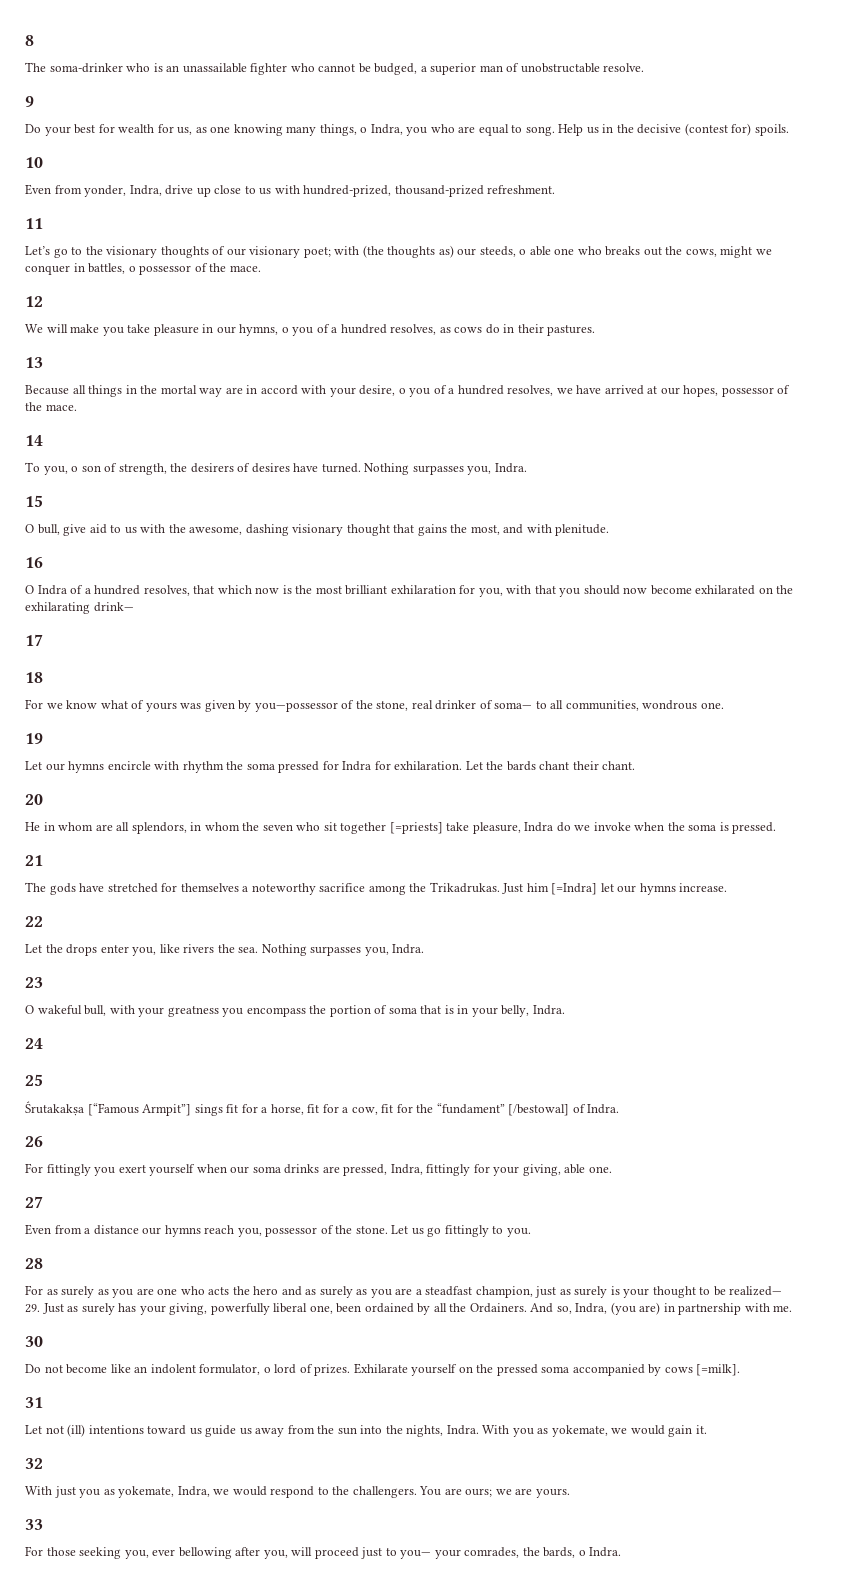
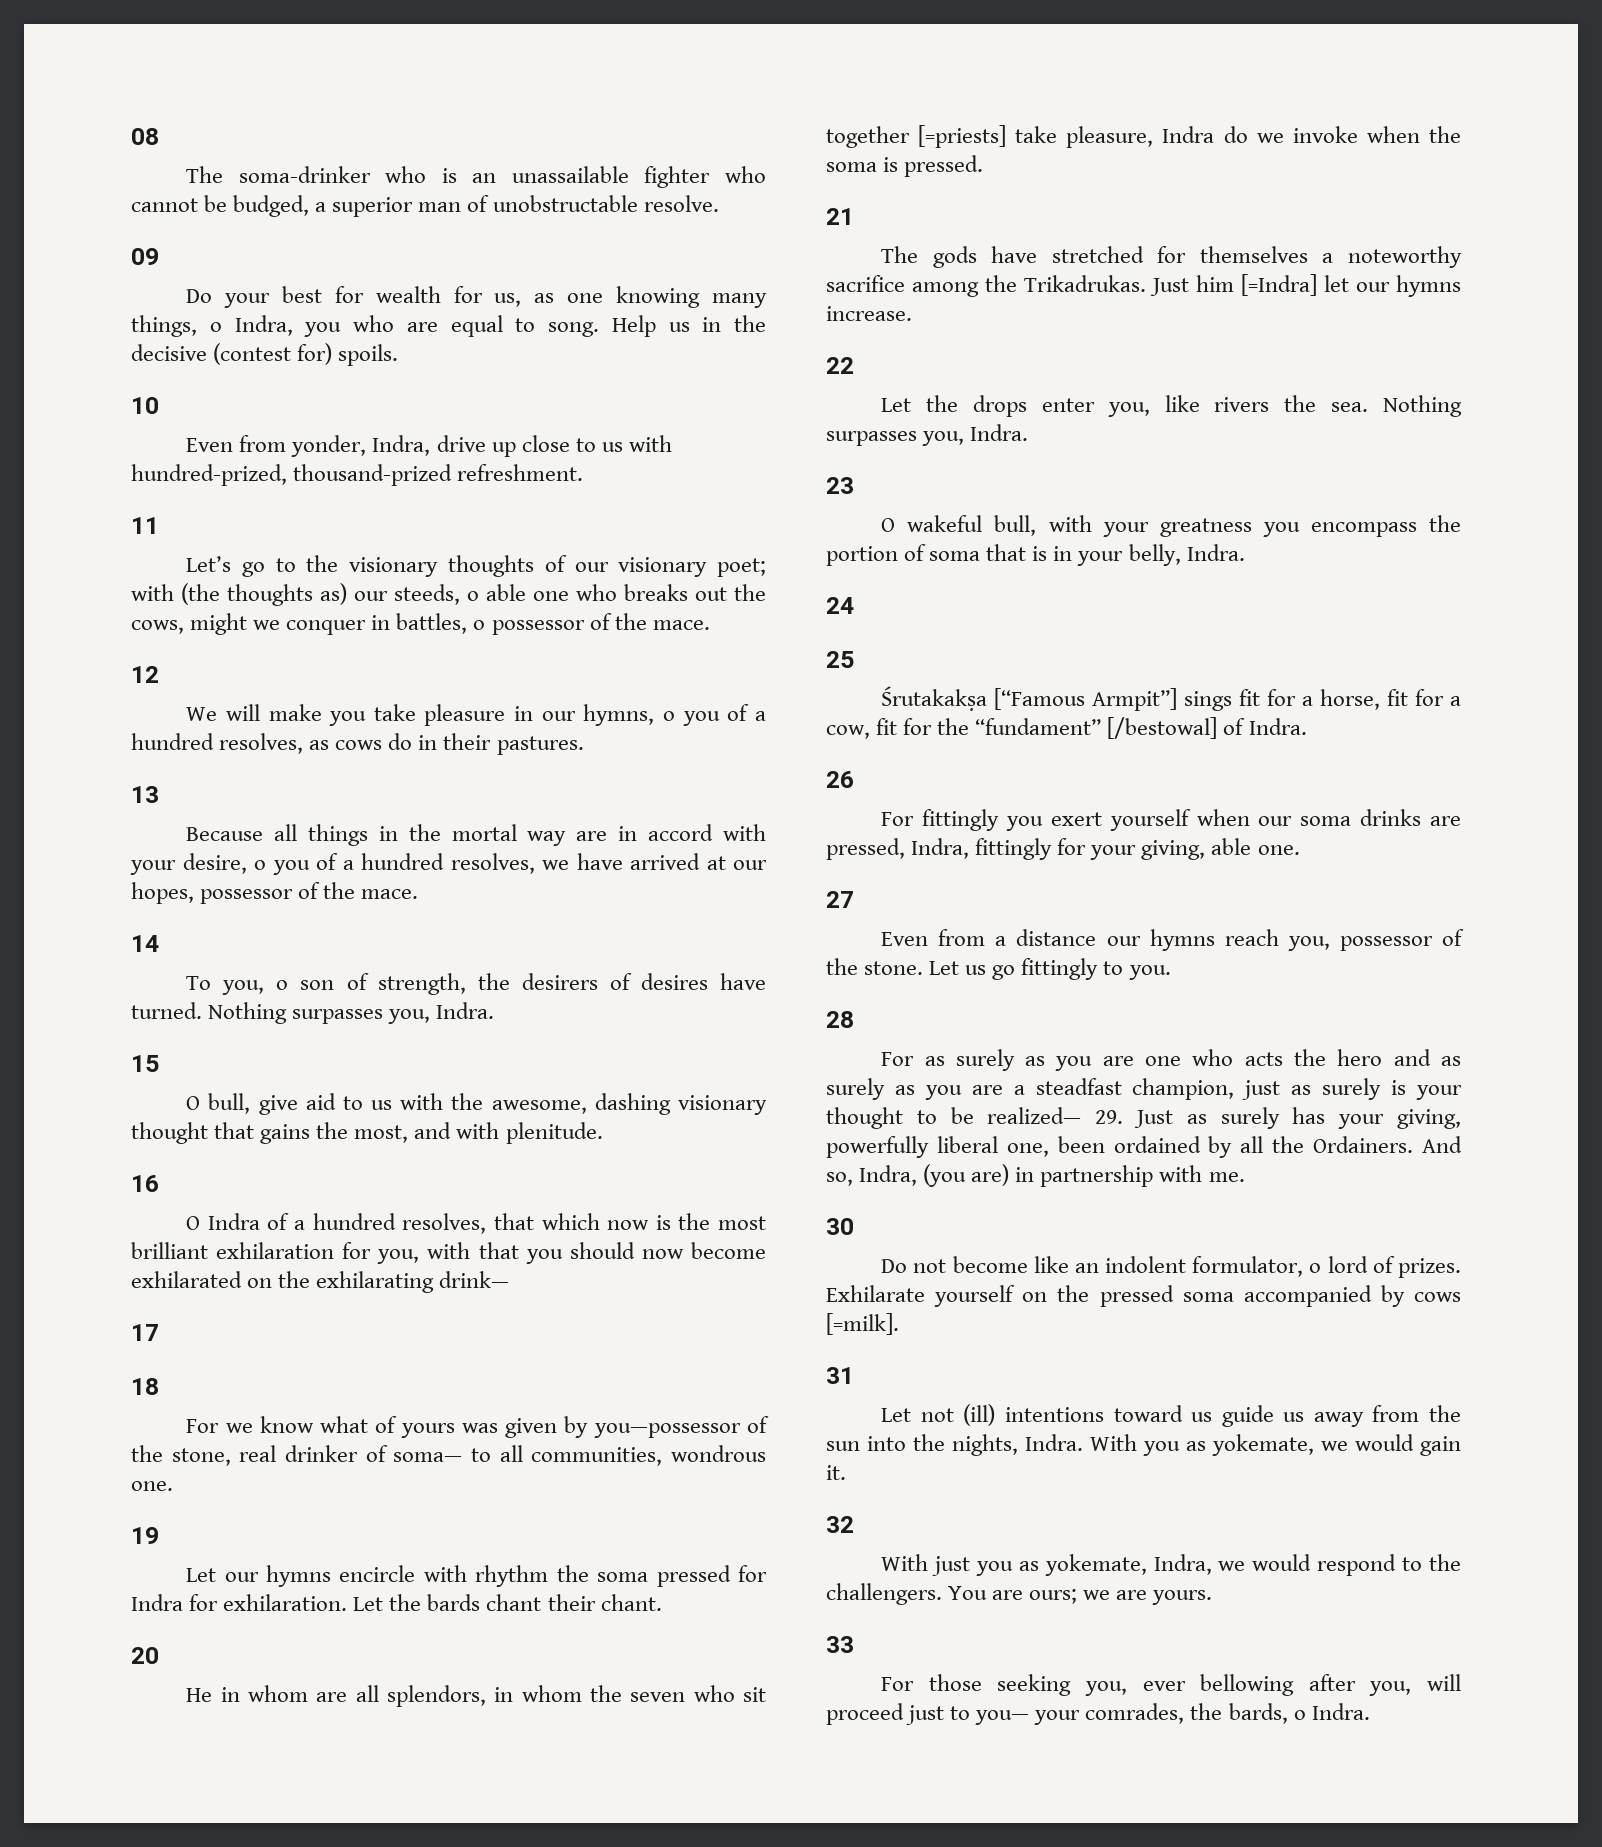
[25,35,34,46] 8 -> [131,128,159,145] 08
[25,96,34,107] 9 -> [131,248,159,265] 09

